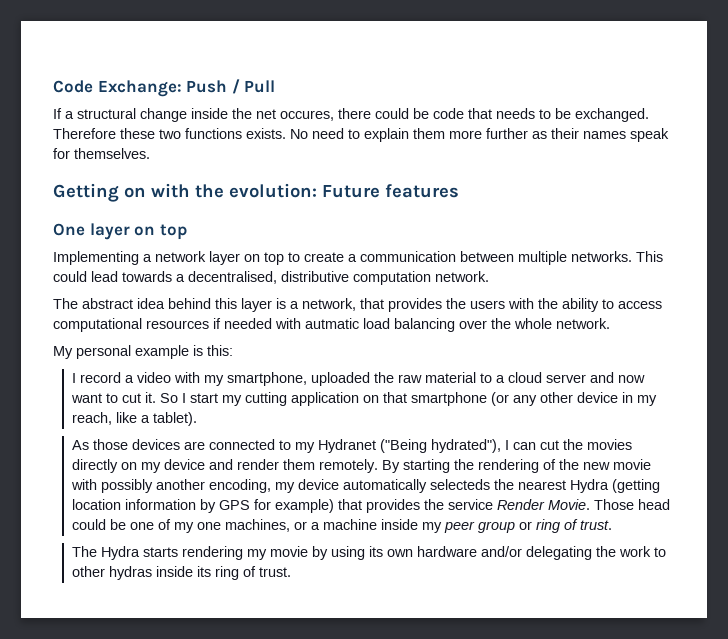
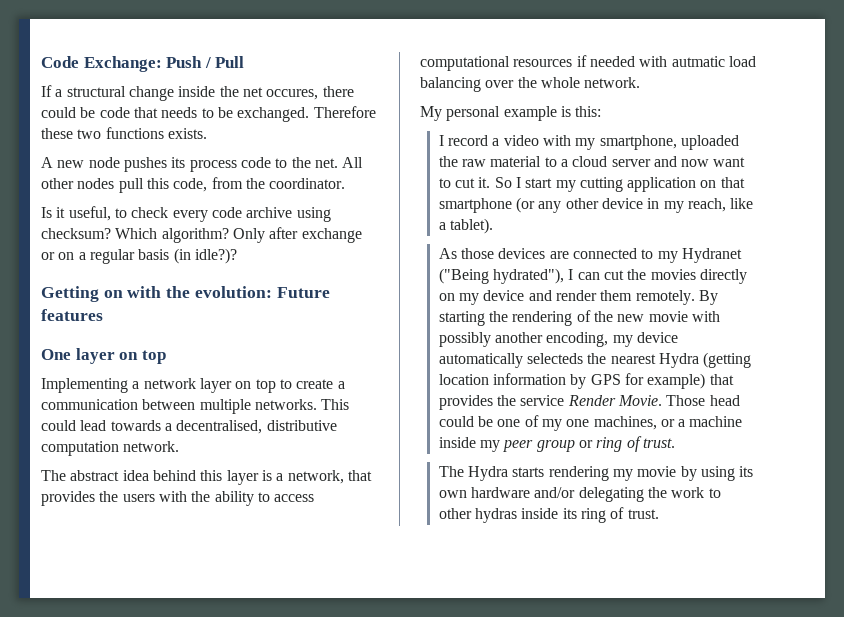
[290,128,669,142] [53,148,150,159] No need to explain them more further as their names speak for themselves. -> [41,157,364,172] [41,177,346,193] [41,206,331,222] [41,227,362,243] [41,248,237,264] // A new node pushes its process code to the net. All other nodes pull this code, from the coordinator. // Is it useful, to check every code archive using checksum? Which algorithm? Only after exchange or on a regular basis (in idle?)?

